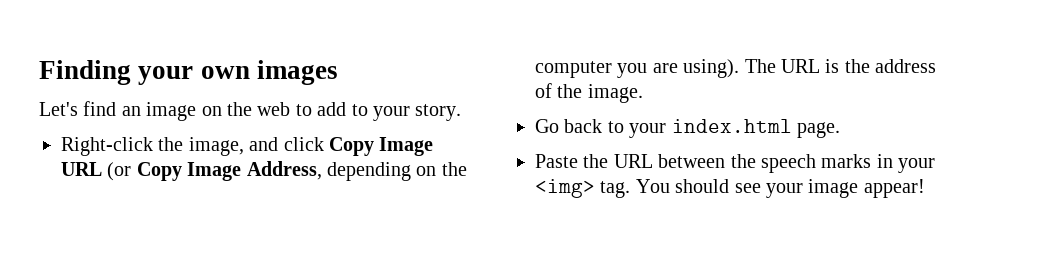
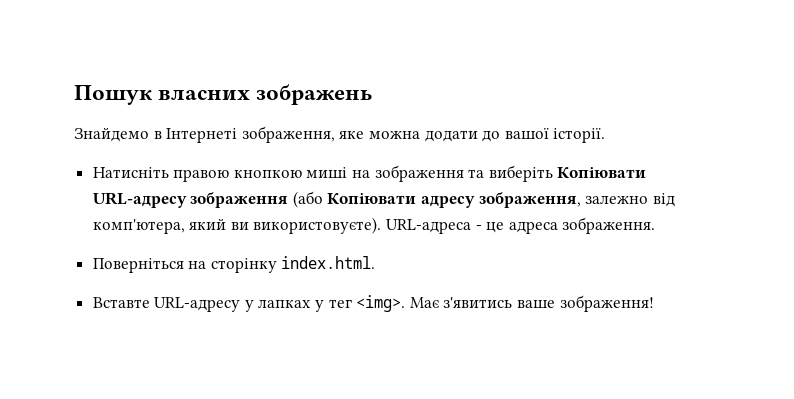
[39,60,338,85] [39,101,462,121] [61,137,434,156] [61,161,467,181] [535,59,937,78] [535,83,643,103] [535,119,840,138] [535,154,936,173] [535,179,925,198] Finding your own images // Let's find an image on the web to add to your story. // Right-click the image, and click Copy Image URL (or Copy Image Address, depending on the computer you are using). The URL is the address of the image. // Go back to your index.html page. // Paste the URL between the speech marks in your <img> tag. You should see your image appear! -> [74,84,373,105] [74,126,606,143] [92,165,647,182] [92,191,675,208] [92,217,656,234] [92,256,376,273] [92,295,654,312] Пошук власних зображень // Знайдемо в Інтернеті зображення, яке можна додати до вашої історії. // Натисніть правою кнопкою миші на зображення та виберіть Копіювати URL-адресу зображення (або Копіювати адресу зображення, залежно від комп'ютера, який ви використовуєте). URL-адреса - це адреса зображення. // Поверніться на сторінку index.html. // Вставте URL-адресу у лапках у тег <img>. Має з'явитись ваше зображення!

